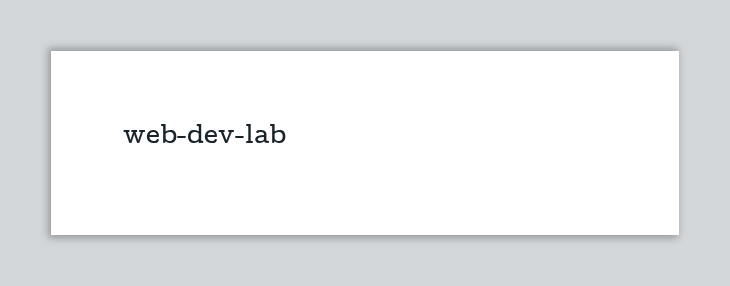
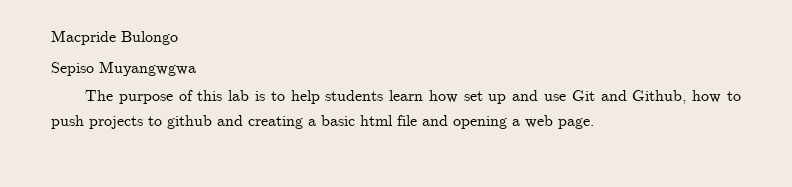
[123,124,286,143] web-dev-lab -> [51,30,178,45] [51,61,196,76] [84,90,741,104] [51,115,594,129] Macpride Bulongo // Sepiso Muyangwgwa // The purpose of this lab is to help students learn how set up and use Git and Github, how to push projects to github and creating a basic html file and opening a web page.

